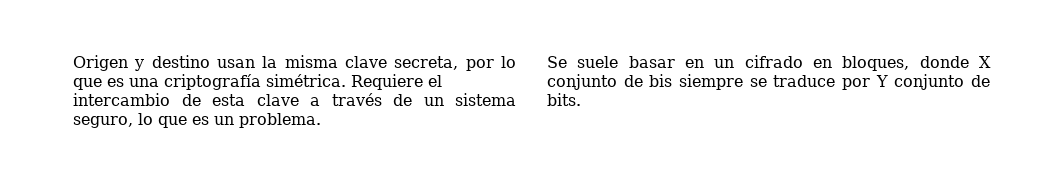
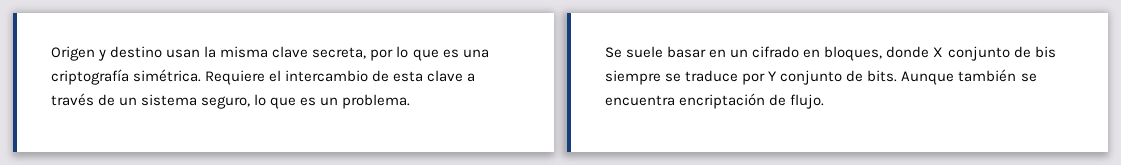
(581, 99) none -> [901,69,1037,85] [605,93,825,109] Aunque también se encuentra encriptación de flujo.

